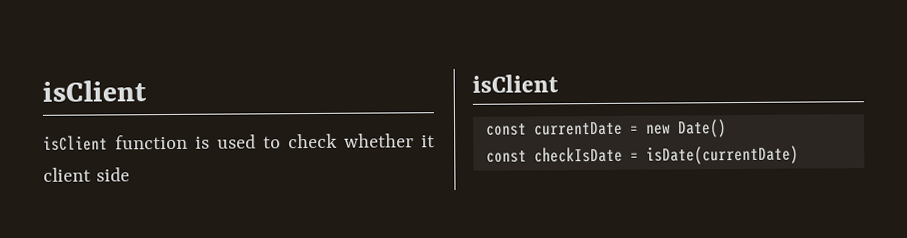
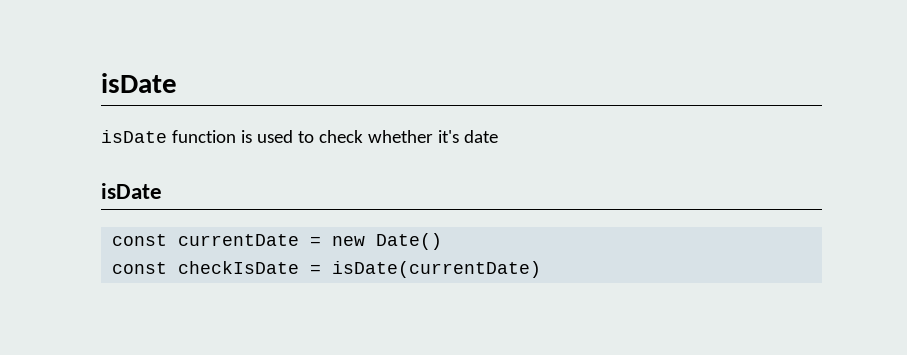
[42,80,147,102] [43,135,108,151] isClient // isClient -> [101,73,177,93] [101,130,167,143] isDate // isDate
[421,135,435,148] [43,167,130,182] [472,74,559,93] it client side // isClient -> [437,130,498,143] [101,183,162,199] it's date // isDate

